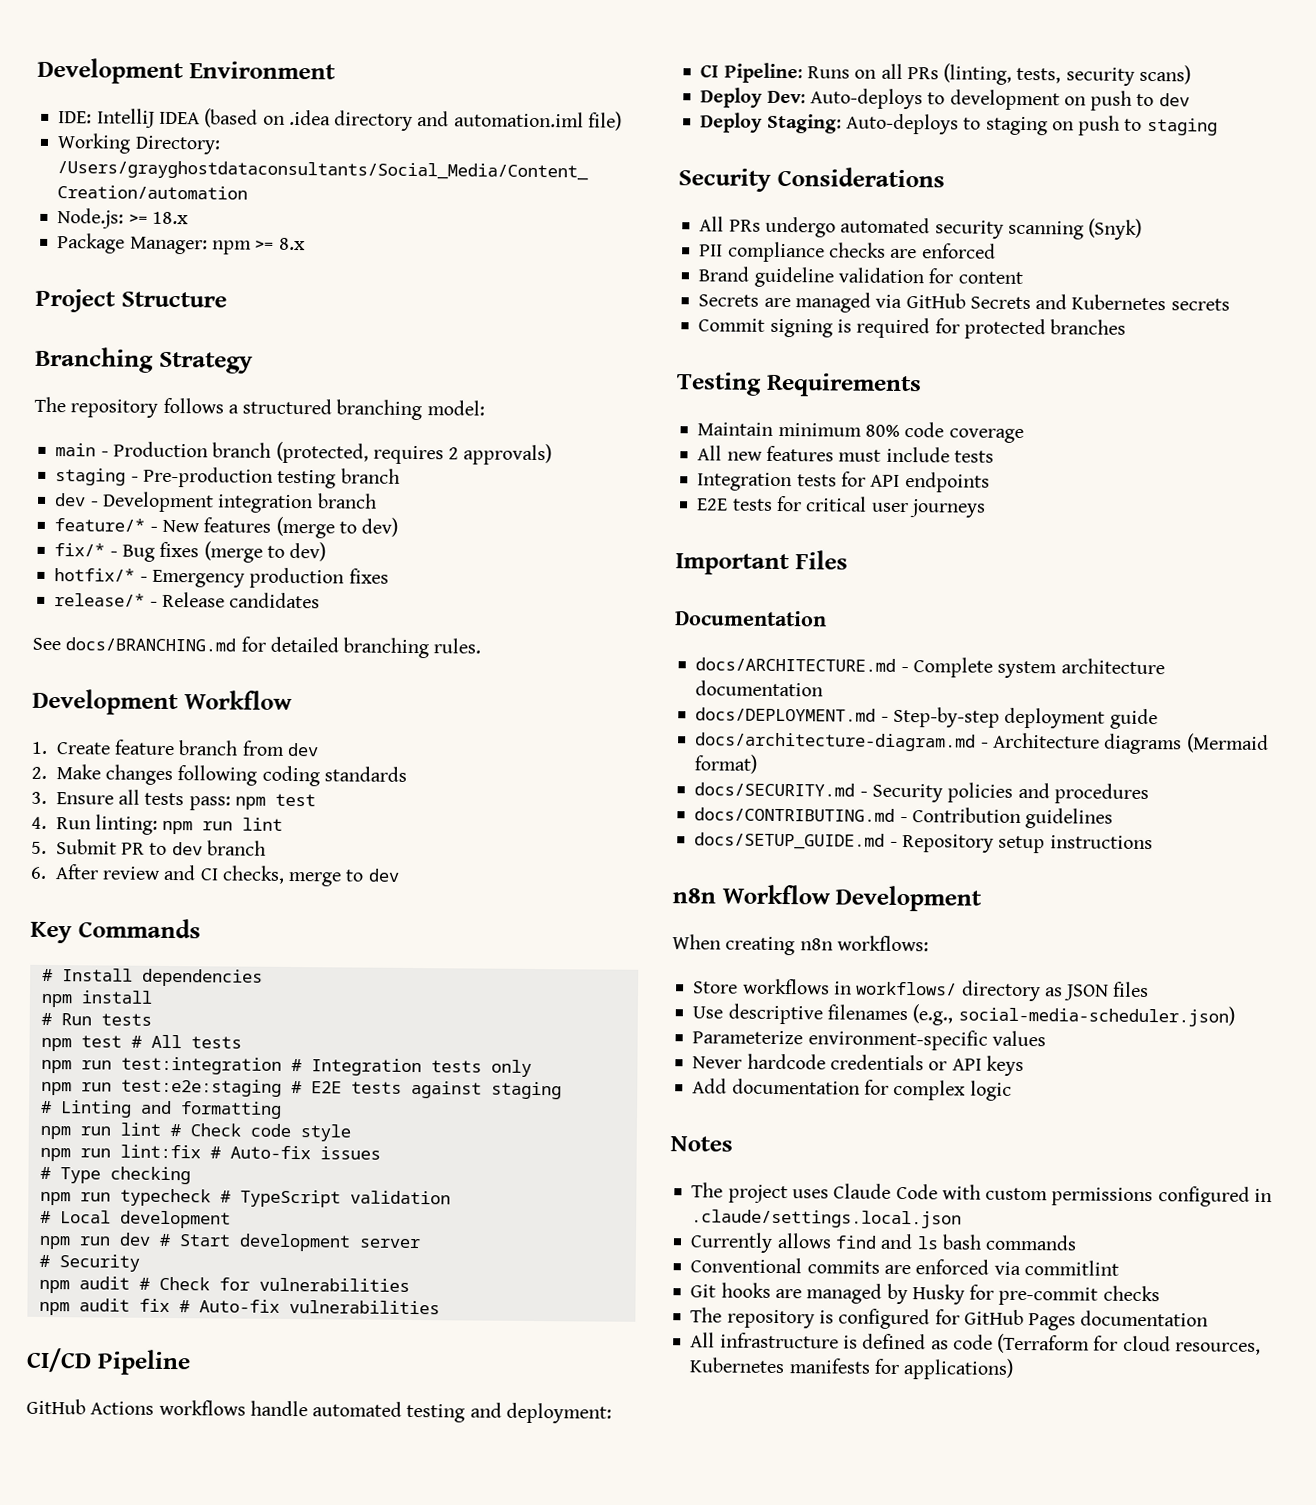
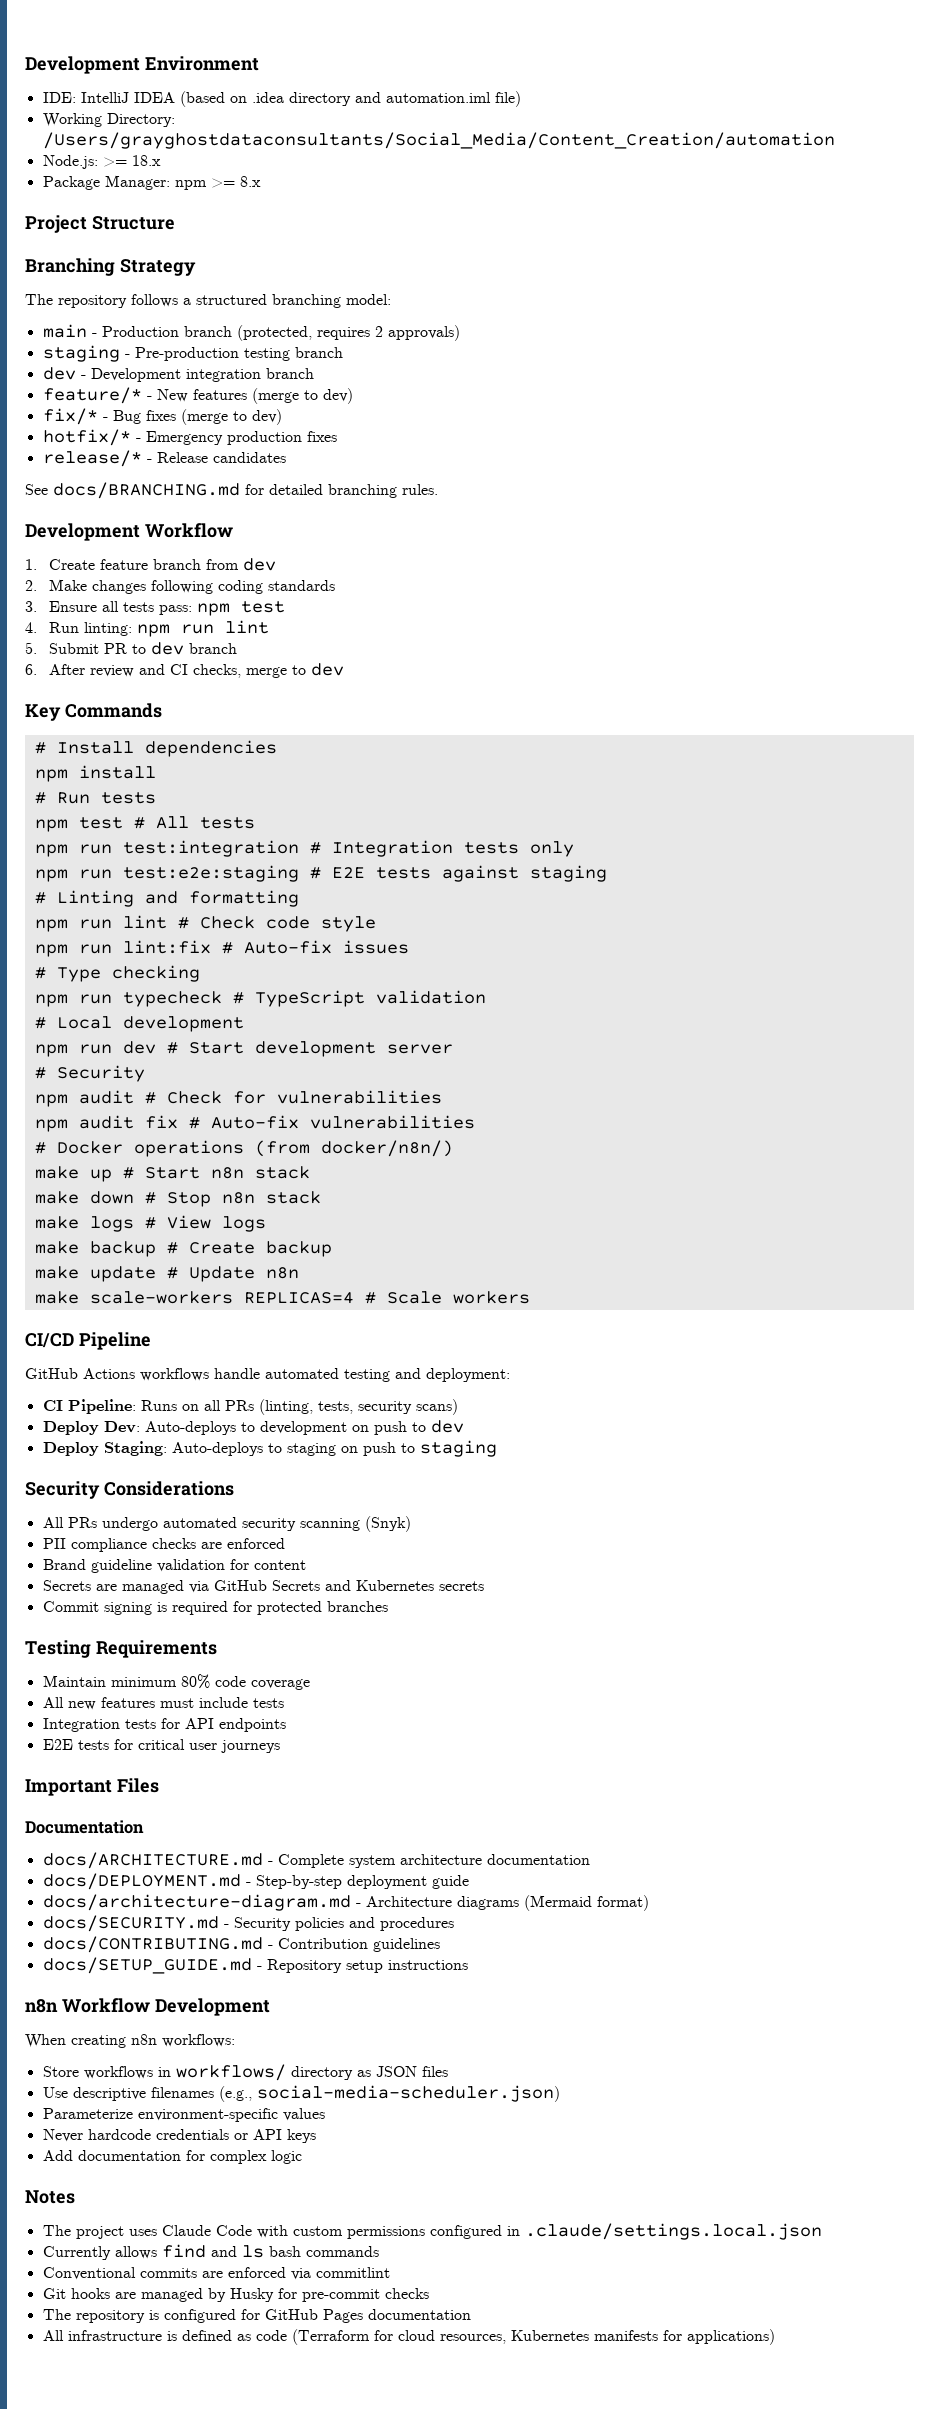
(440, 1307) none -> [34,1140,453,1157] [34,1166,310,1182] [34,1191,321,1207] [34,1215,266,1232] [34,1241,332,1257] [34,1266,299,1282] [34,1291,530,1304] // # Docker operations (from docker/n8n/) // make up # Start n8n stack // make down # Stop n8n stack // make logs # View logs // make backup # Create backup // make update # Update n8n // make scale-workers REPLICAS=4 # Scale workers

